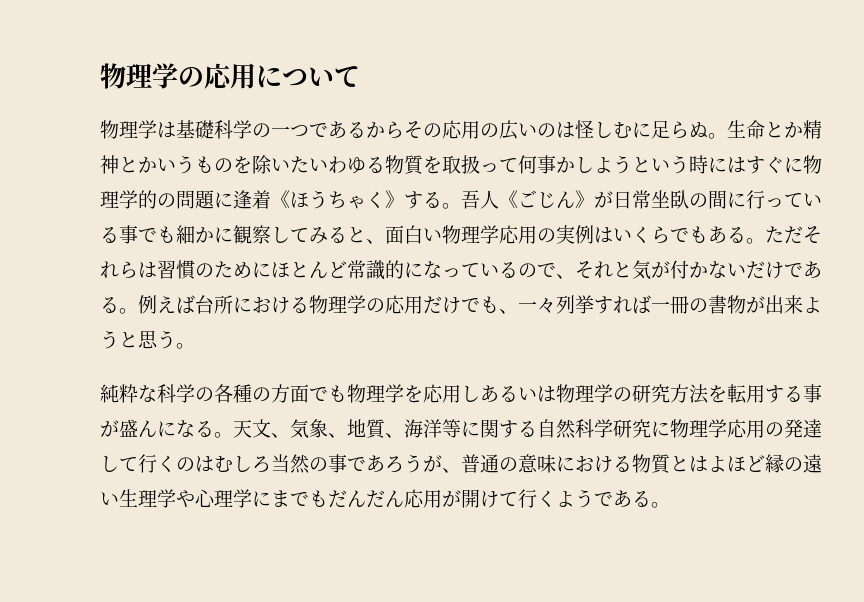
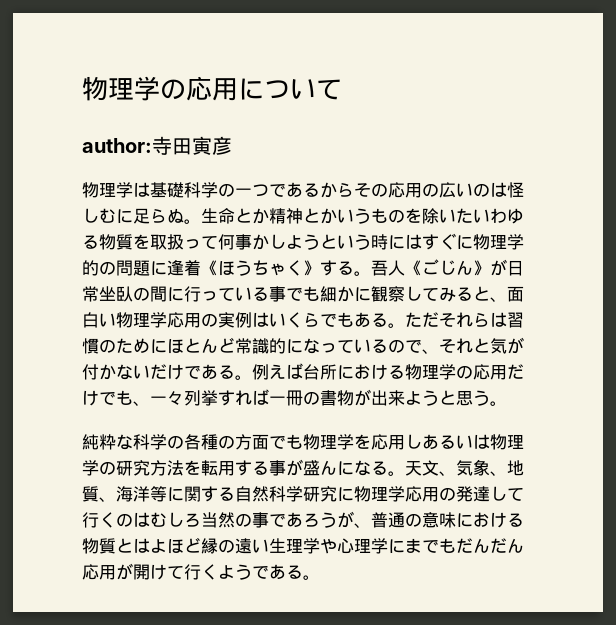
(360, 76) none -> [82,136,232,155] // author:寺田寅彦

